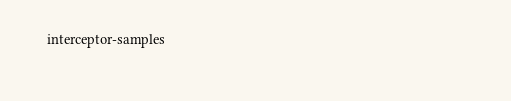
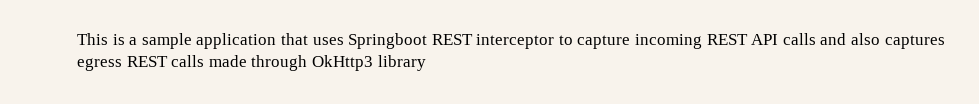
[47,34,165,48] interceptor-samples -> [77,33,945,49] [77,55,426,71] This is a sample application that uses Springboot REST interceptor to capture incoming REST API calls and also captures egress REST calls made through OkHttp3 library

